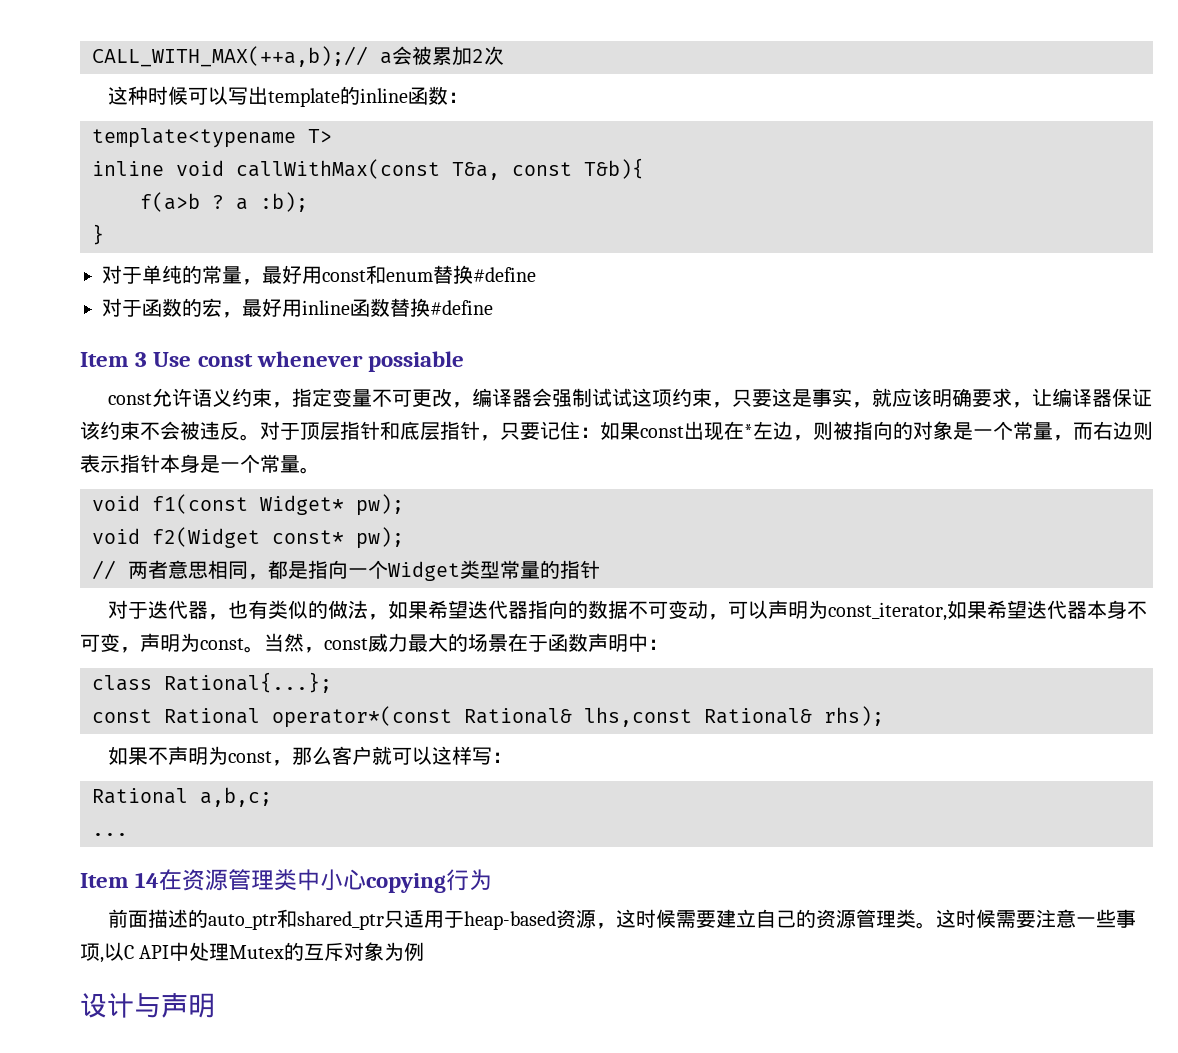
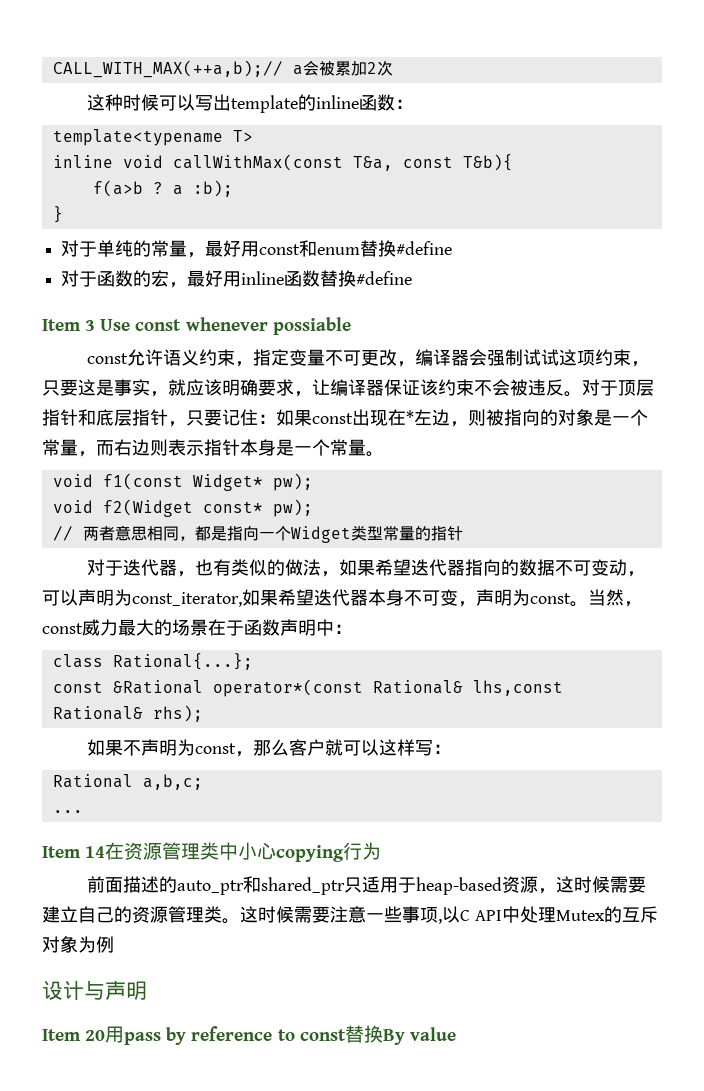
[164,708,260,724] Rational -> [112,680,203,694] &Rational
(215, 1005) none -> [42,1025,456,1045] // Item 20用pass by reference to const替换By value

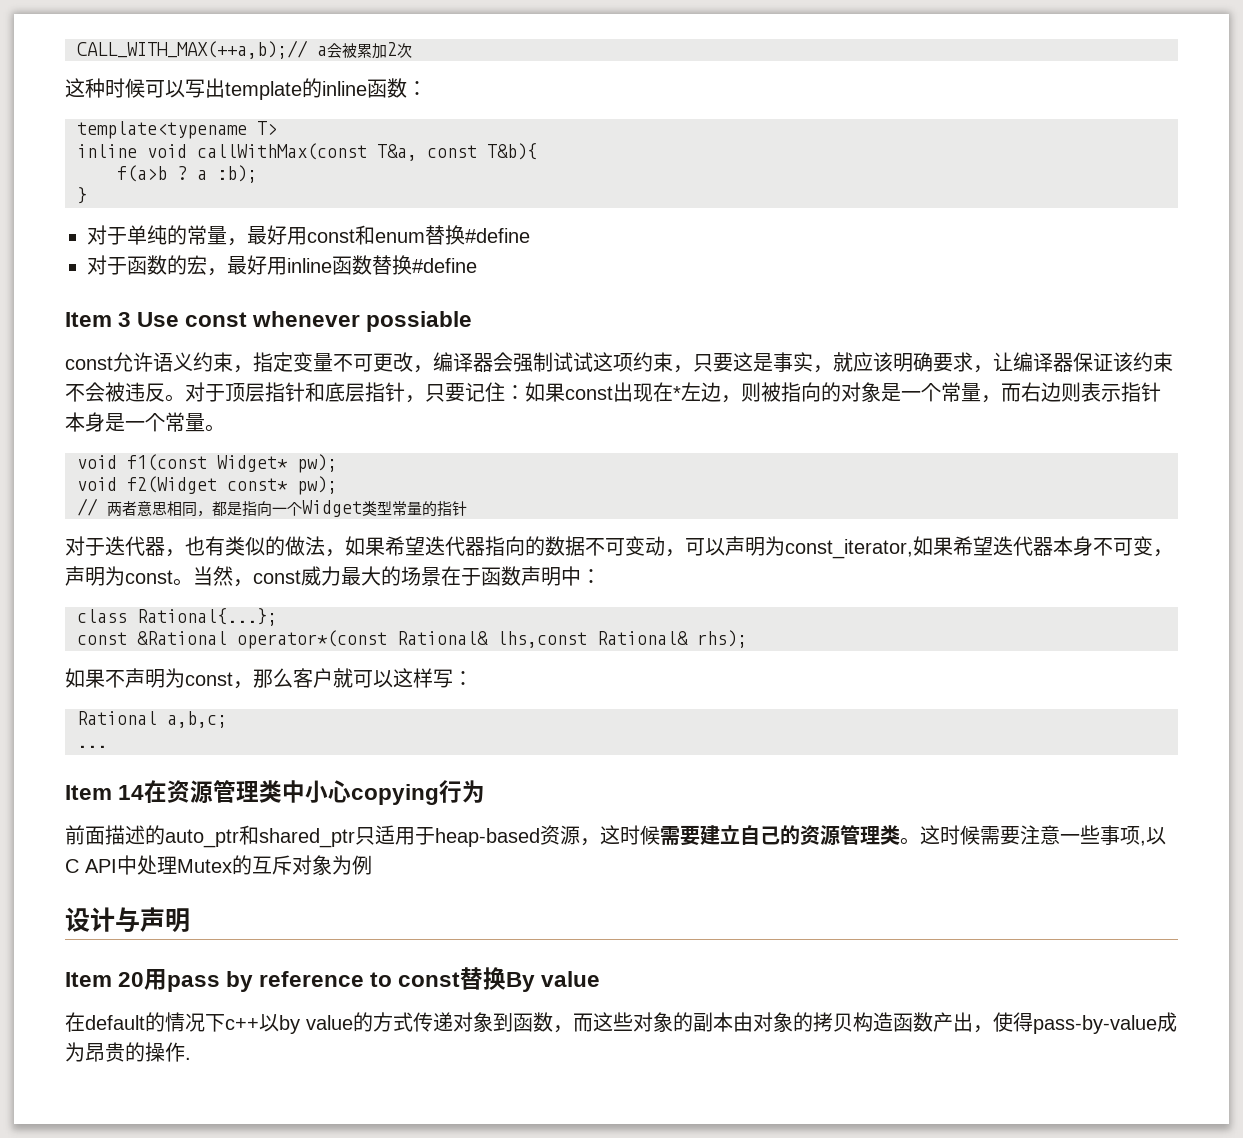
(456, 1034) none -> [65,1012,1177,1034] [65,1042,191,1062] // 在default的情况下c++以by value的方式传递对象到函数，而这些对象的副本由对象的拷贝构造函数产出，使得pass-by-value成为昂贵的操作.

